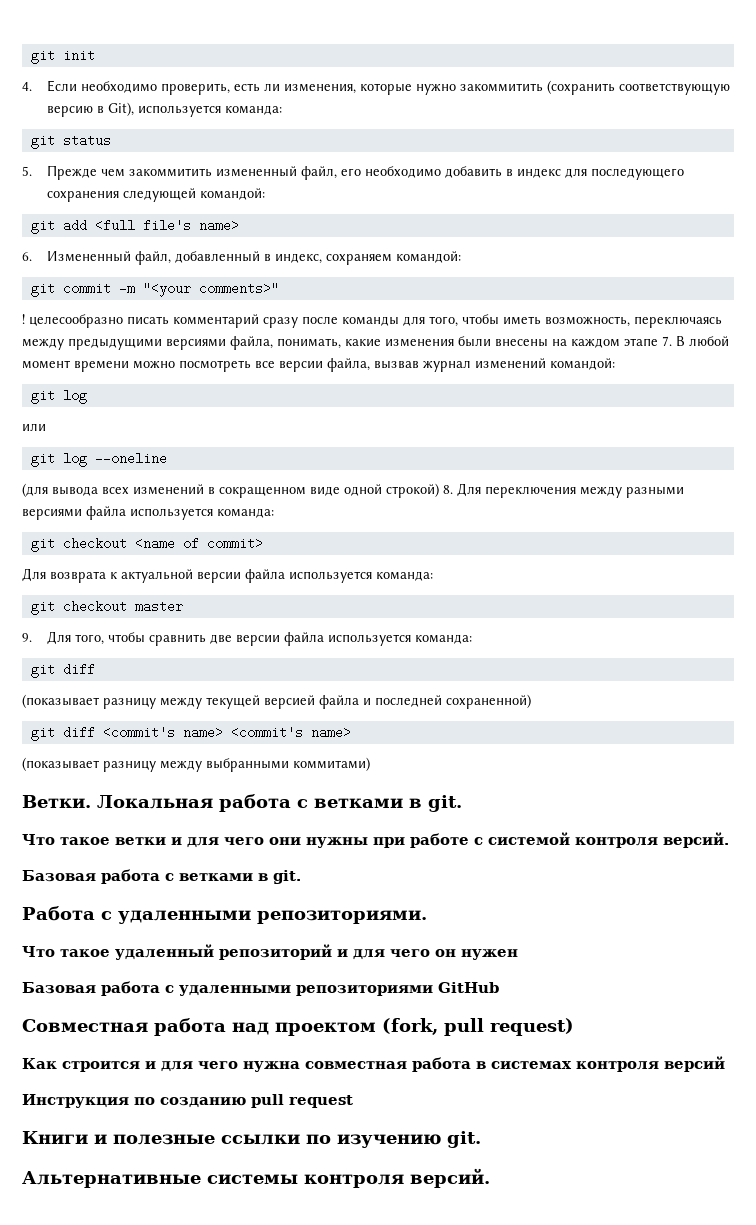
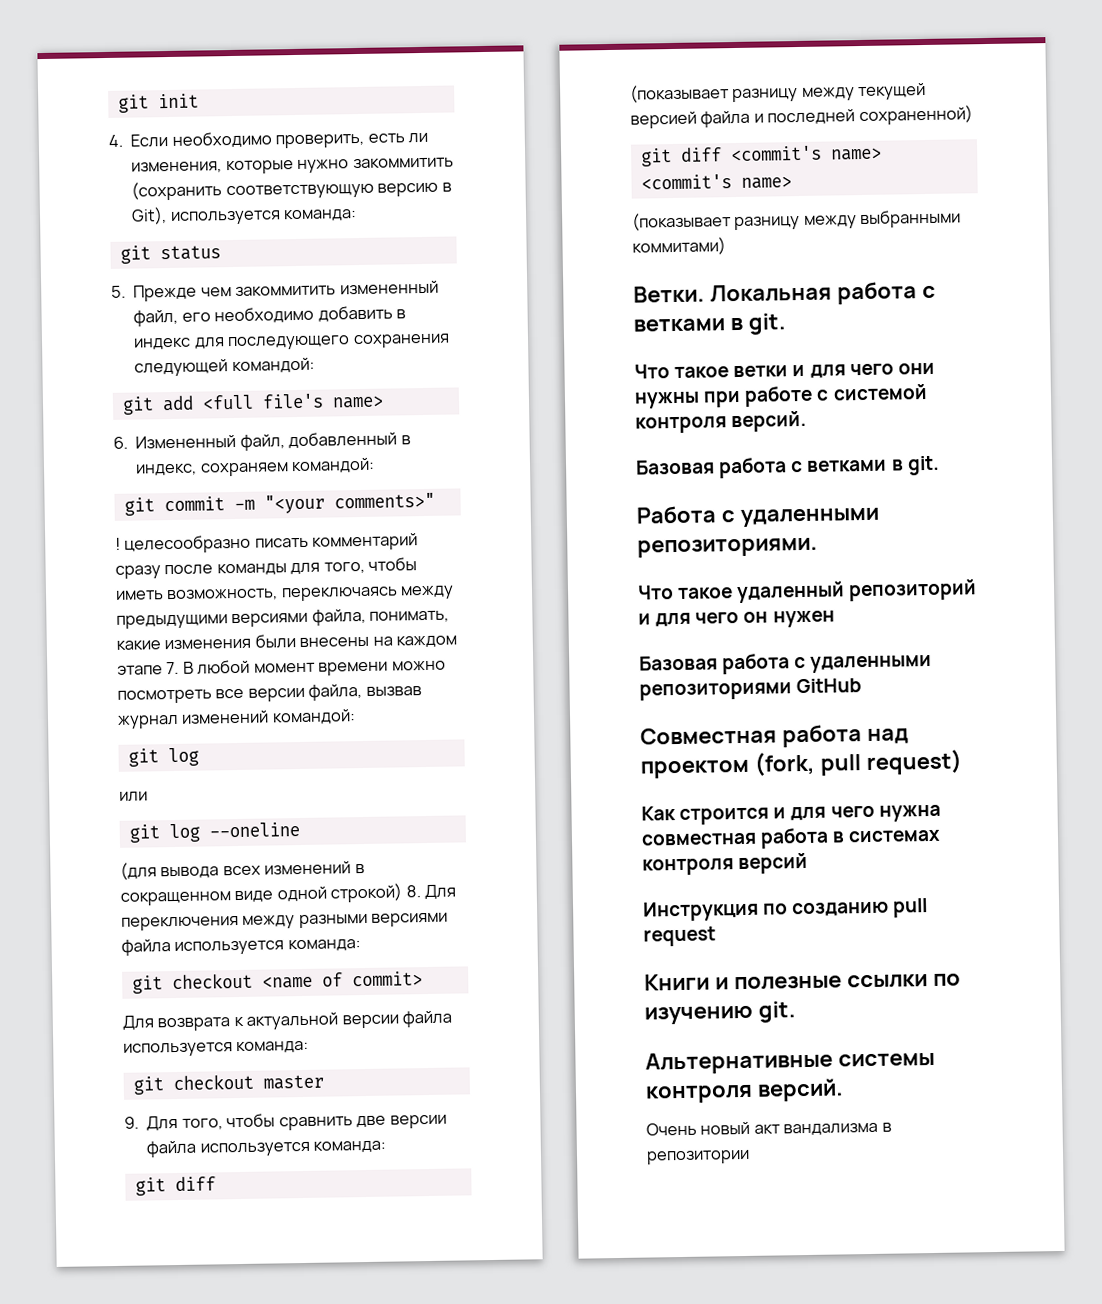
(490, 1178) none -> [646,1121,892,1136] [646,1149,750,1165] // Очень новый акт вандализма в репозитории

